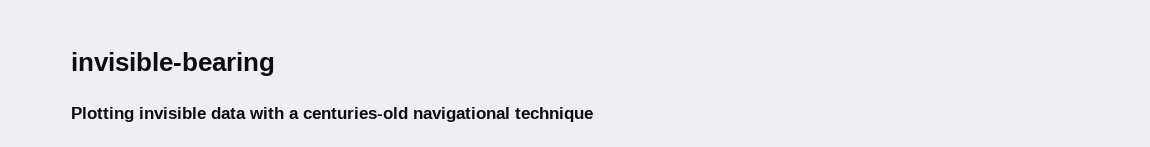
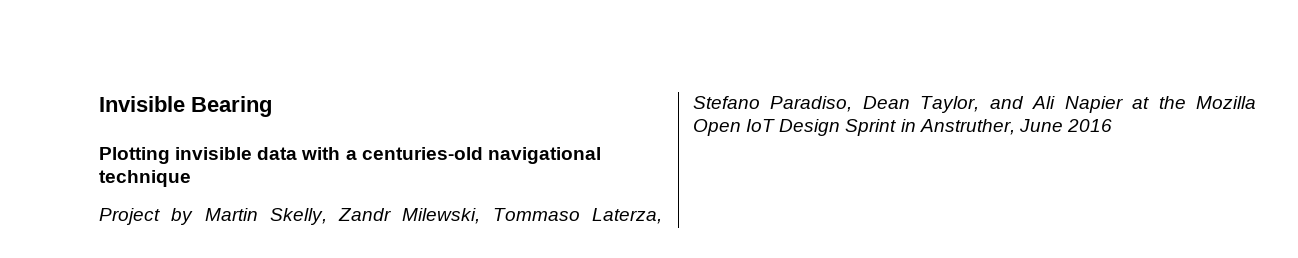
[71,52,275,76] invisible-bearing -> [99,96,272,117] Invisible Bearing
(593, 114) none -> [99,208,662,225] [693,96,1256,113] [693,119,1112,136] // Project by Martin Skelly, Zandr Milewski, Tommaso Laterza, Stefano Paradiso, Dean Taylor, and Ali Napier at the Mozilla Open IoT Design Sprint in Anstruther, June 2016

